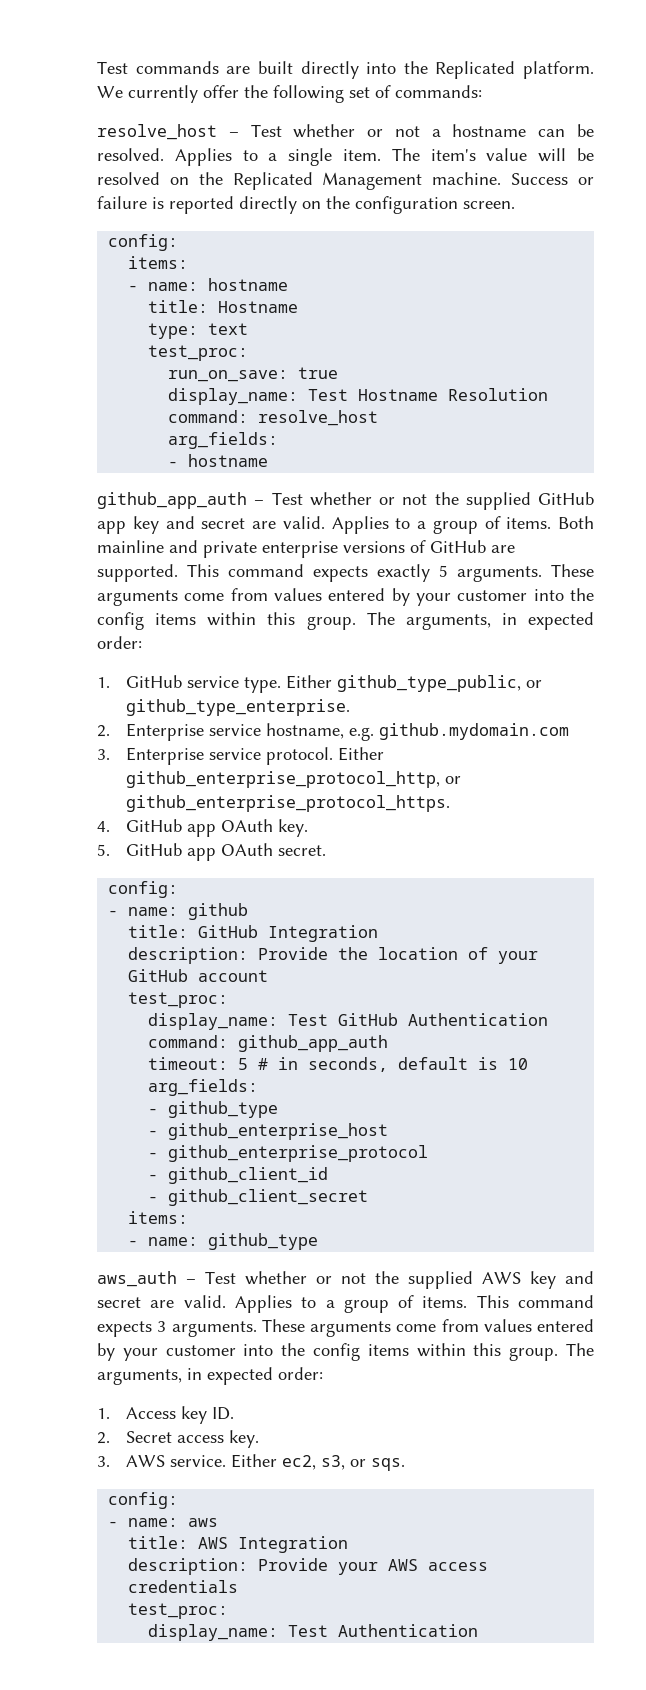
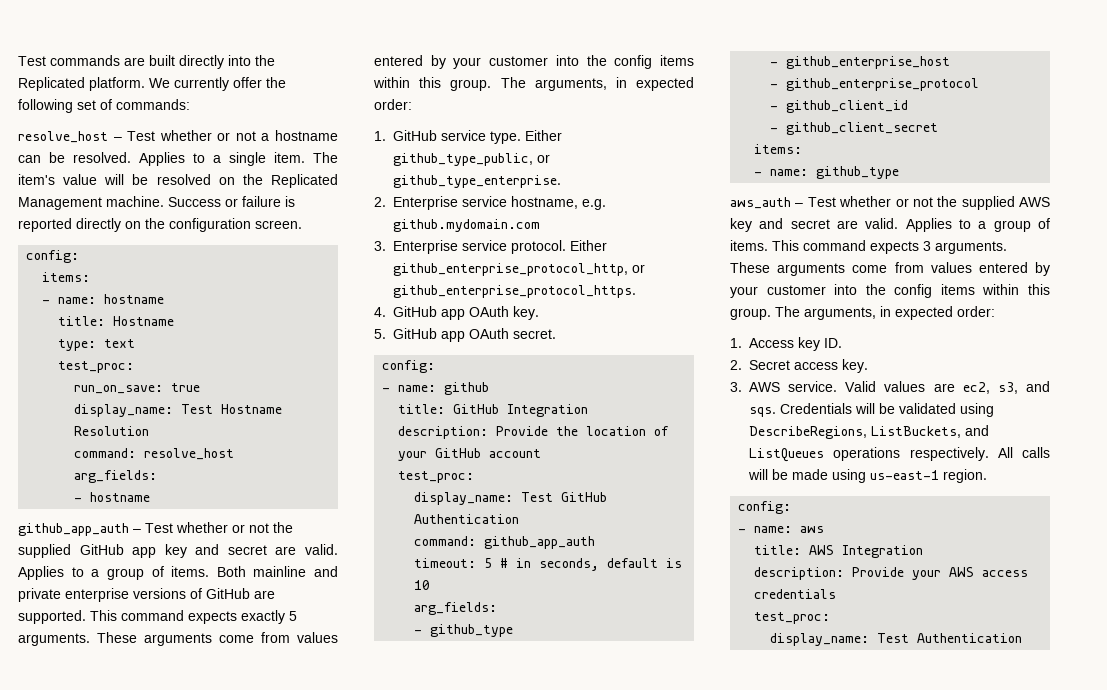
[230,1454,277,1468] Either -> [845,381,955,392] Valid values are
[349,1459,366,1467] or -> [1026,381,1050,392] and
(405, 1464) none -> [780,403,994,417] [749,425,989,439] [749,447,1050,462] [748,469,987,483] Credentials will be validated using DescribeRegions, ListBuckets, and ListQueues operations respectively. All calls will be made using us-east-1 region.

